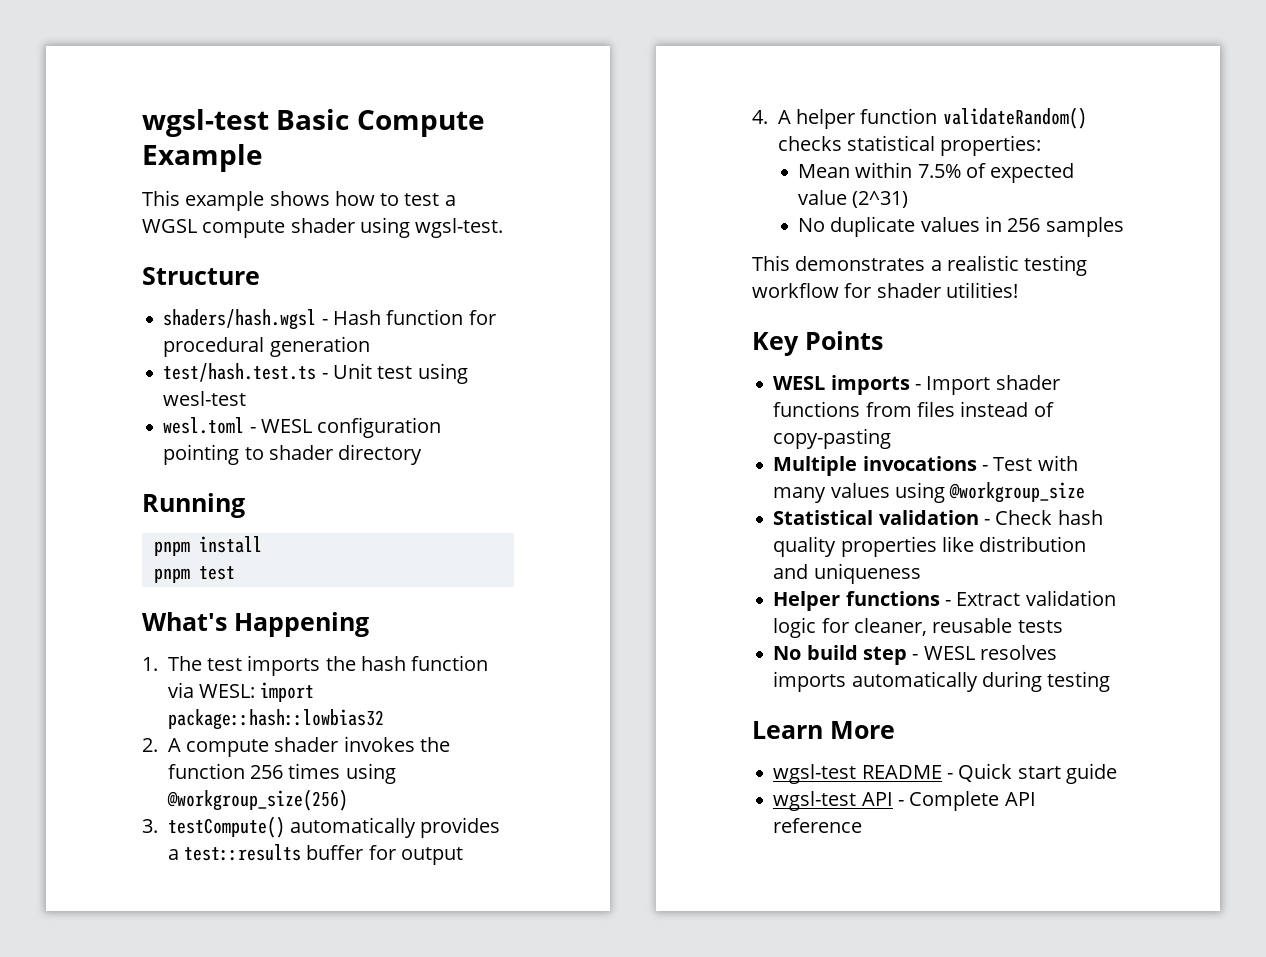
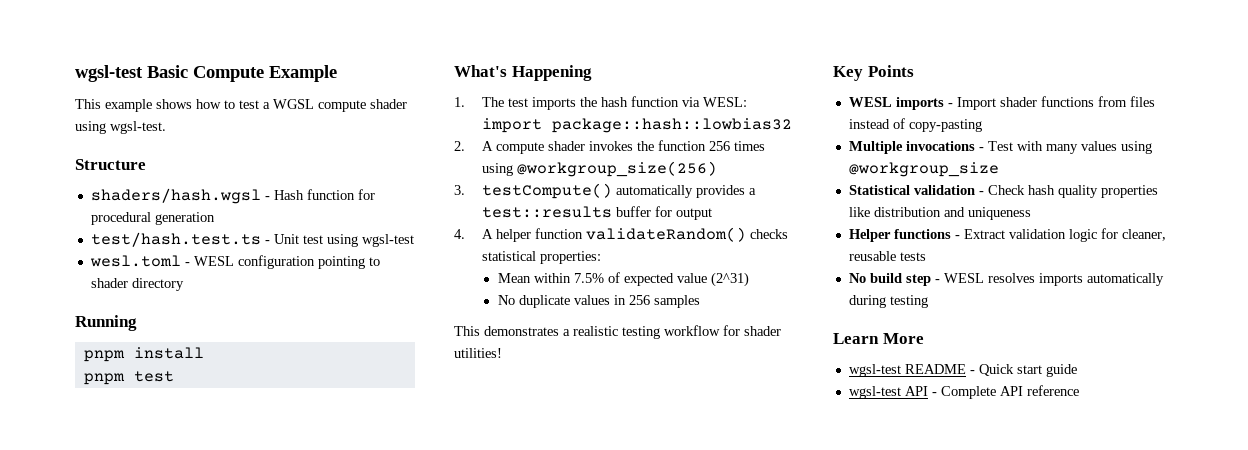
[163,391,247,406] wesl-test -> [361,234,414,247] wgsl-test

